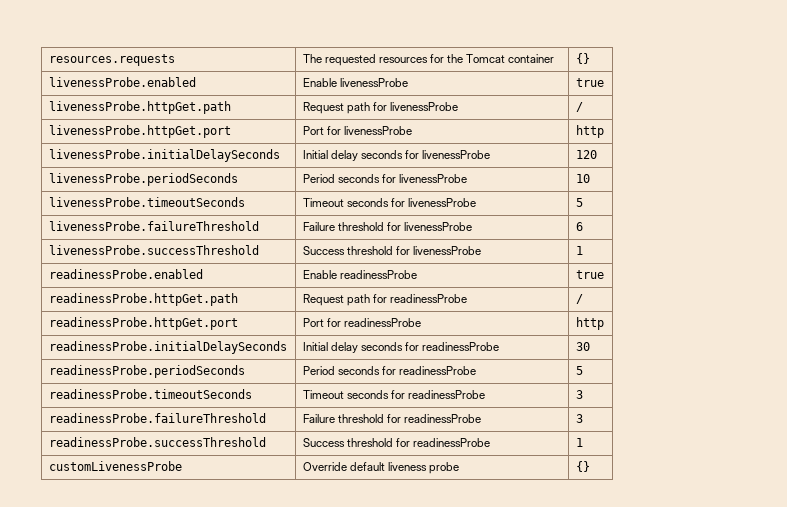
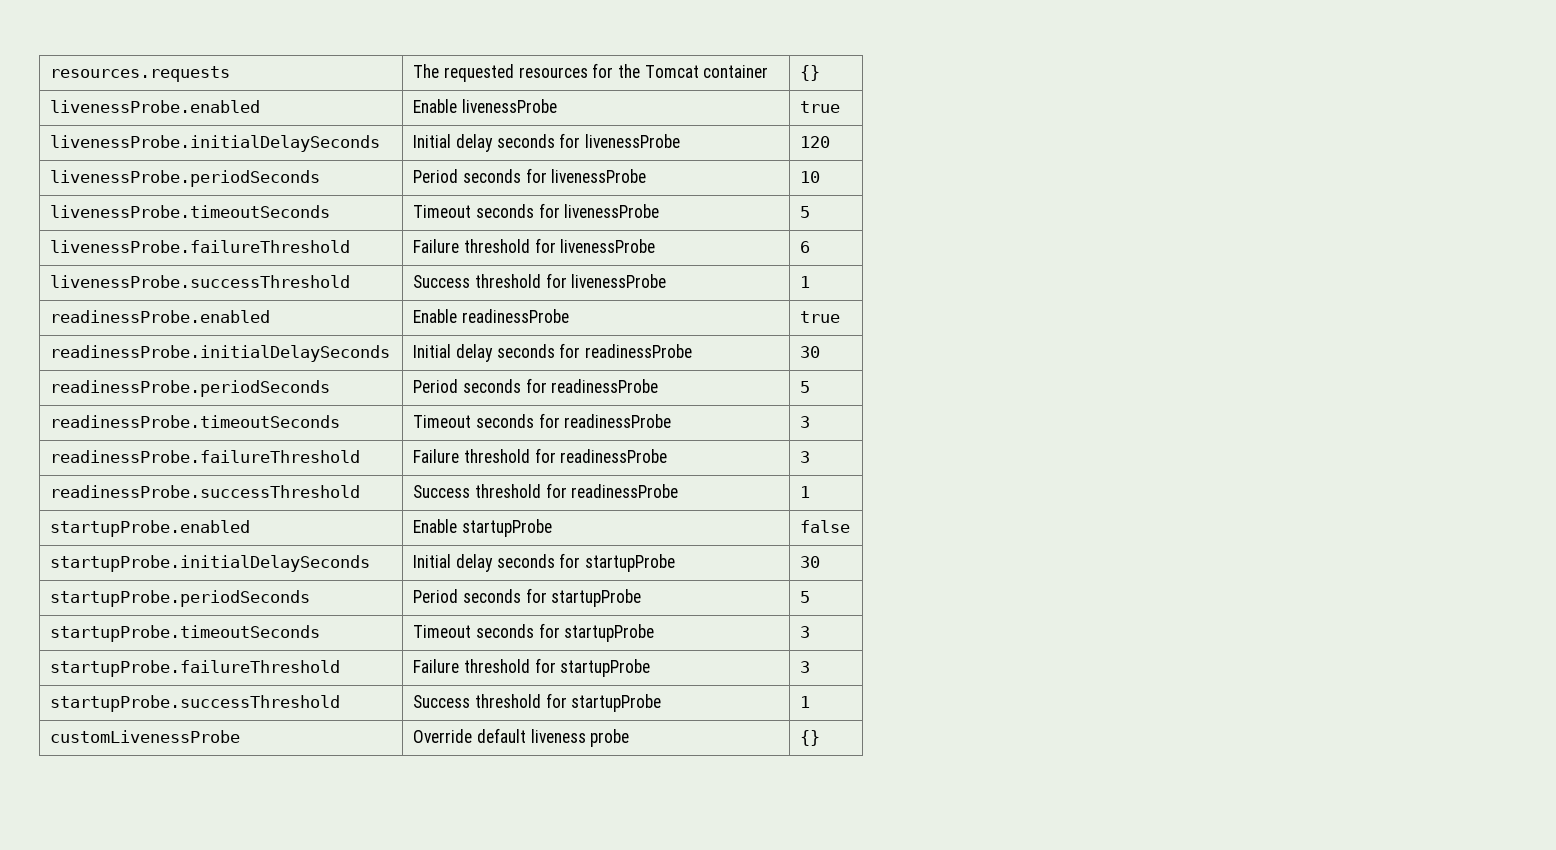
[48,101,231,114] [302,102,458,114] [575,102,583,112] [48,125,231,138] [302,126,412,135] [575,125,604,138] // livenessProbe.httpGet.path | Request path for livenessProbe | / // livenessProbe.httpGet.port | Port for livenessProbe | http -> (841, 107) none
[48,293,238,306] [302,294,467,306] [575,294,583,304] [48,317,238,330] [302,318,421,327] [575,317,604,330] // readinessProbe.httpGet.path | Request path for readinessProbe | / // readinessProbe.httpGet.port | Port for readinessProbe | http -> (841, 317) none
(583, 442) none -> [50,520,251,537] [413,519,552,537] [800,520,851,533] [50,555,371,572] [413,553,676,572] [800,556,821,568] [50,590,311,607] [413,588,642,607] [800,591,811,603] [50,625,321,642] [413,623,655,642] [800,626,811,638] [50,660,341,677] [413,658,651,677] [800,661,811,673] [50,695,341,712] [413,693,662,712] [800,696,811,708] // startupProbe.enabled | Enable startupProbe | false // startupProbe.initialDelaySeconds | Initial delay seconds for startupProbe | 30 // startupProbe.periodSeconds | Period seconds for startupProbe | 5 // startupProbe.timeoutSeconds | Timeout seconds for startupProbe | 3 // startupProbe.failureThreshold | Failure threshold for startupProbe | 3 // startupProbe.successThreshold | Success threshold for startupProbe | 1

